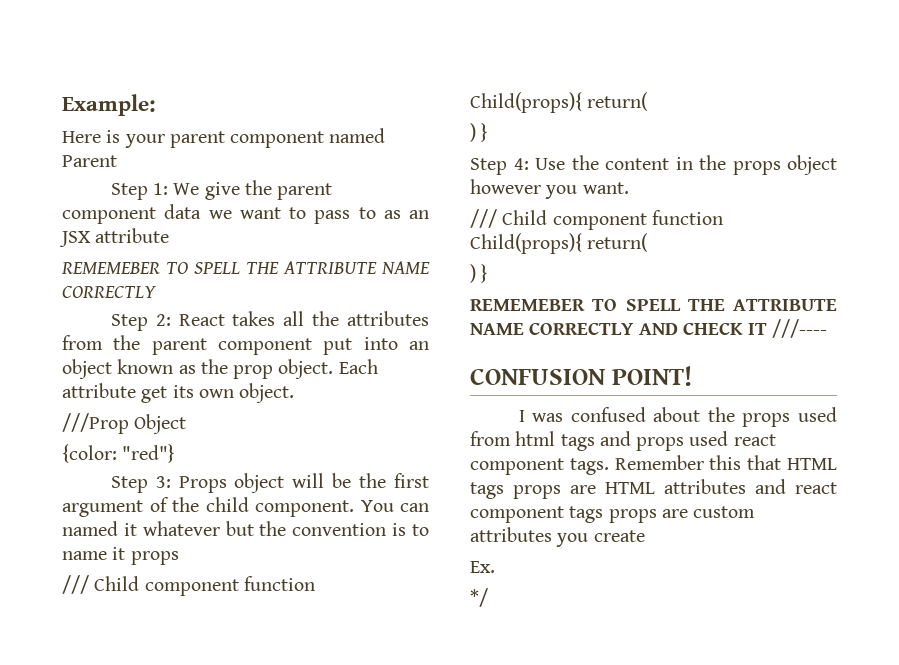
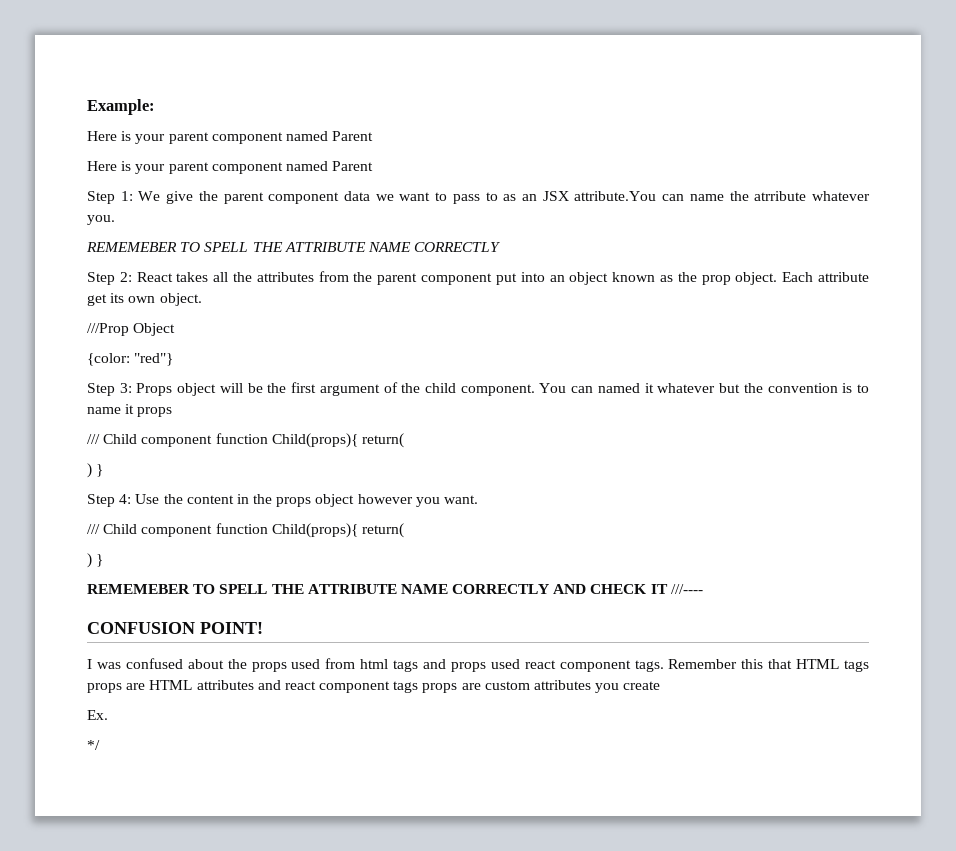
(117, 161) none -> [87,161,374,174] // Here is your parent component named Parent
[95,228,170,243] attribute -> [574,191,870,201] [87,215,115,225] attribute.You can name the atrribute whatever you.

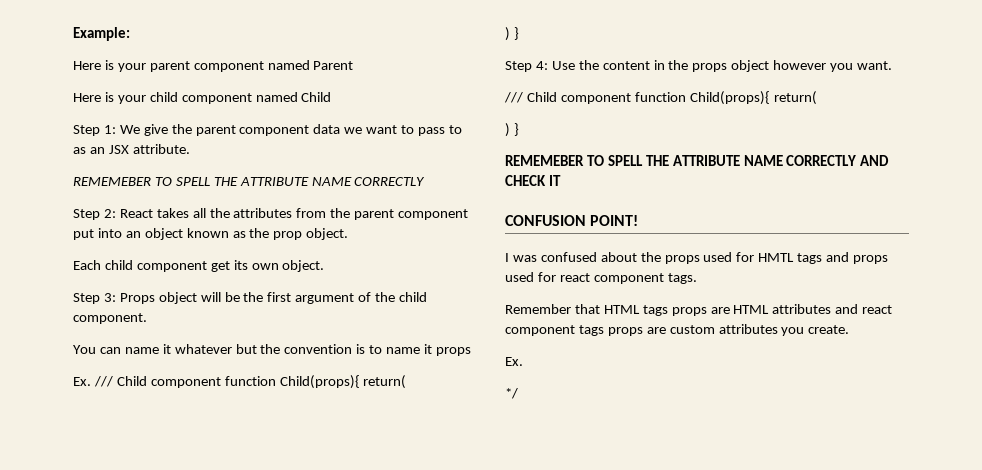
[168,161,374,174] parent component named Parent -> [149,92,332,104] child component named Child
[574,191,870,201] [87,215,115,225] attribute.You can name the atrribute whatever you. -> [132,144,190,154] attribute.
[782,272,870,282] Each attribute -> [73,260,207,272] // Each child component
[87,323,176,336] [87,353,174,366] // ///Prop Object // {color: "red"} -> (325, 266) none
(535, 390) none -> (147, 318) //
[597,383,640,393] named -> [124,347,159,354] name
(173, 412) none -> [73,377,91,386] Ex.
[670,584,703,594] ///---- -> (561, 180) none
[325,658,389,669] from html -> [736,252,795,262] for HMTL
(520, 664) none -> [537,272,556,282] for
[668,659,764,669] Remember this -> [505,304,571,314] // Remember
[623,681,661,690] create -> [808,325,850,334] create.

